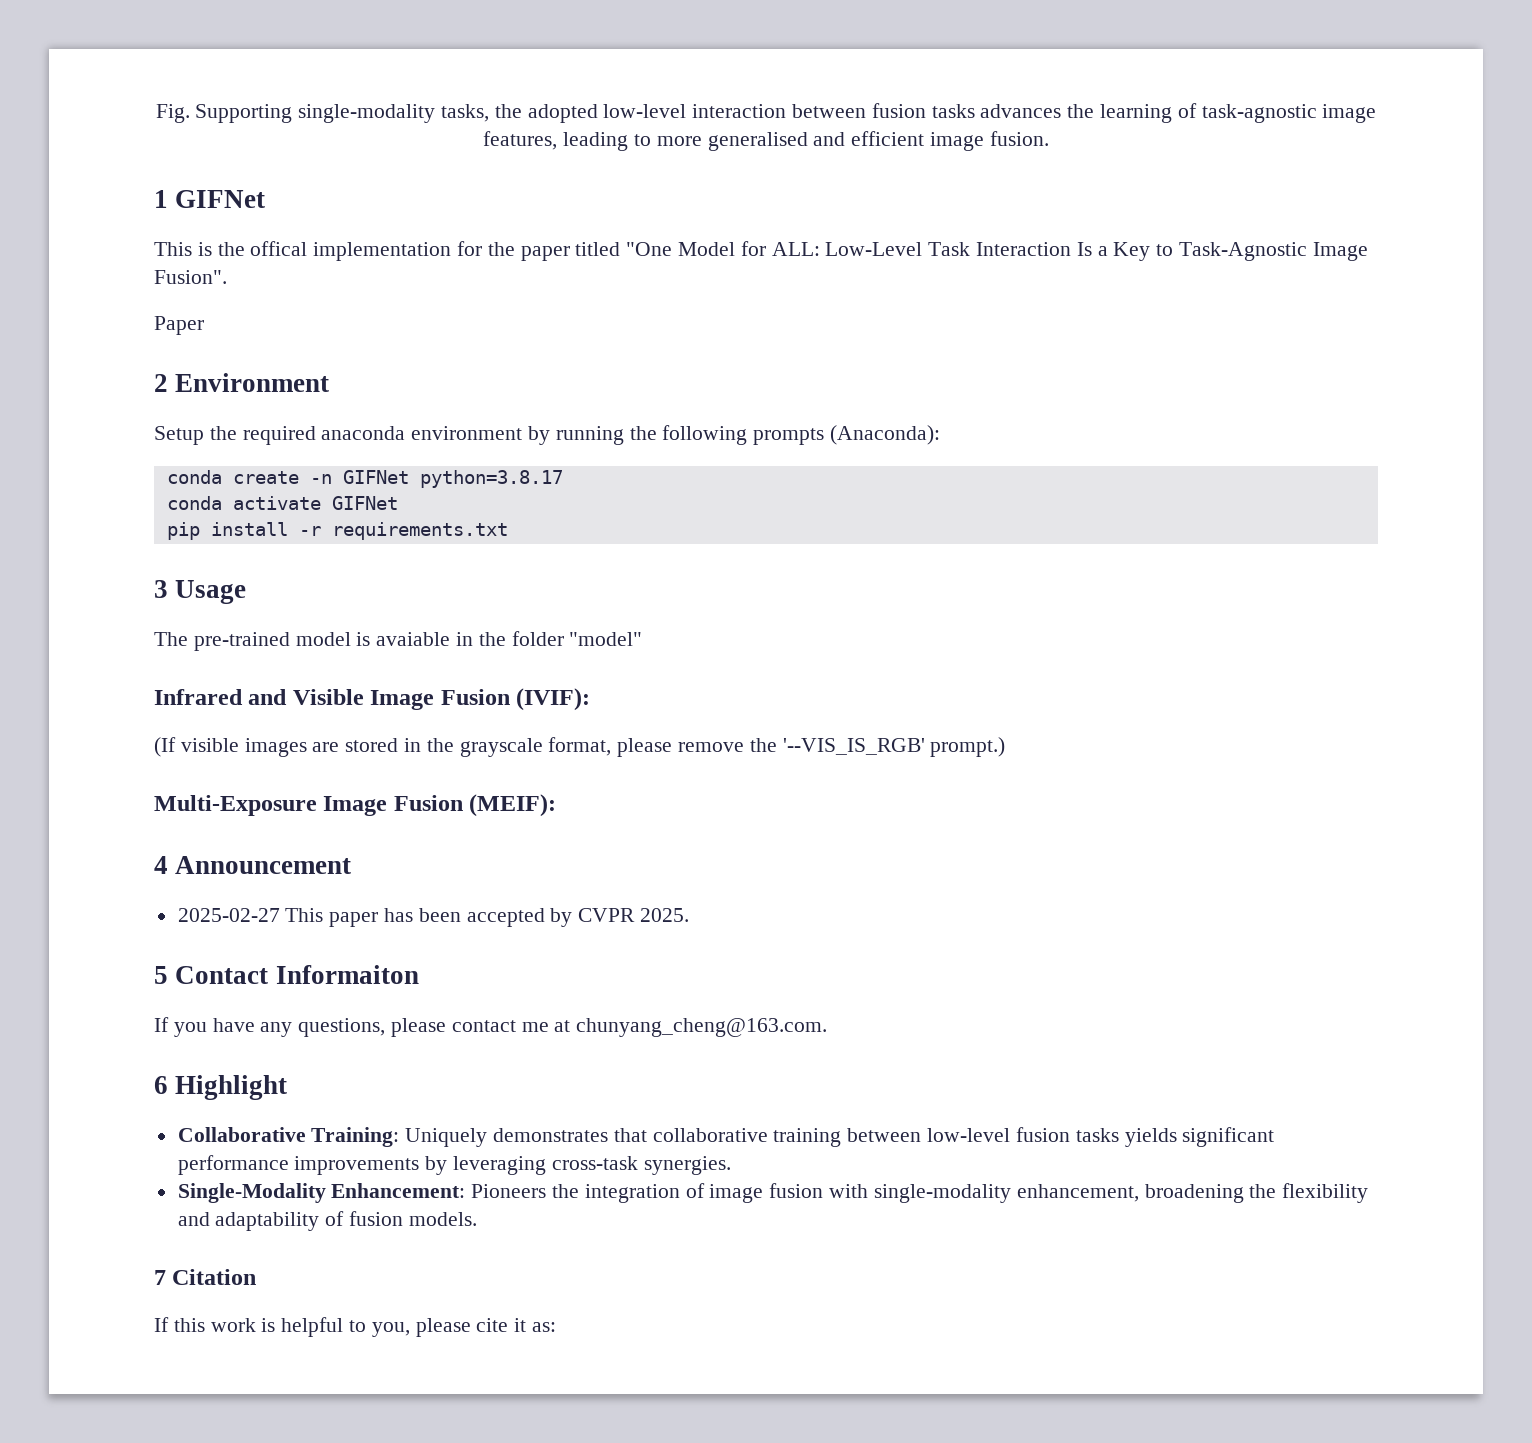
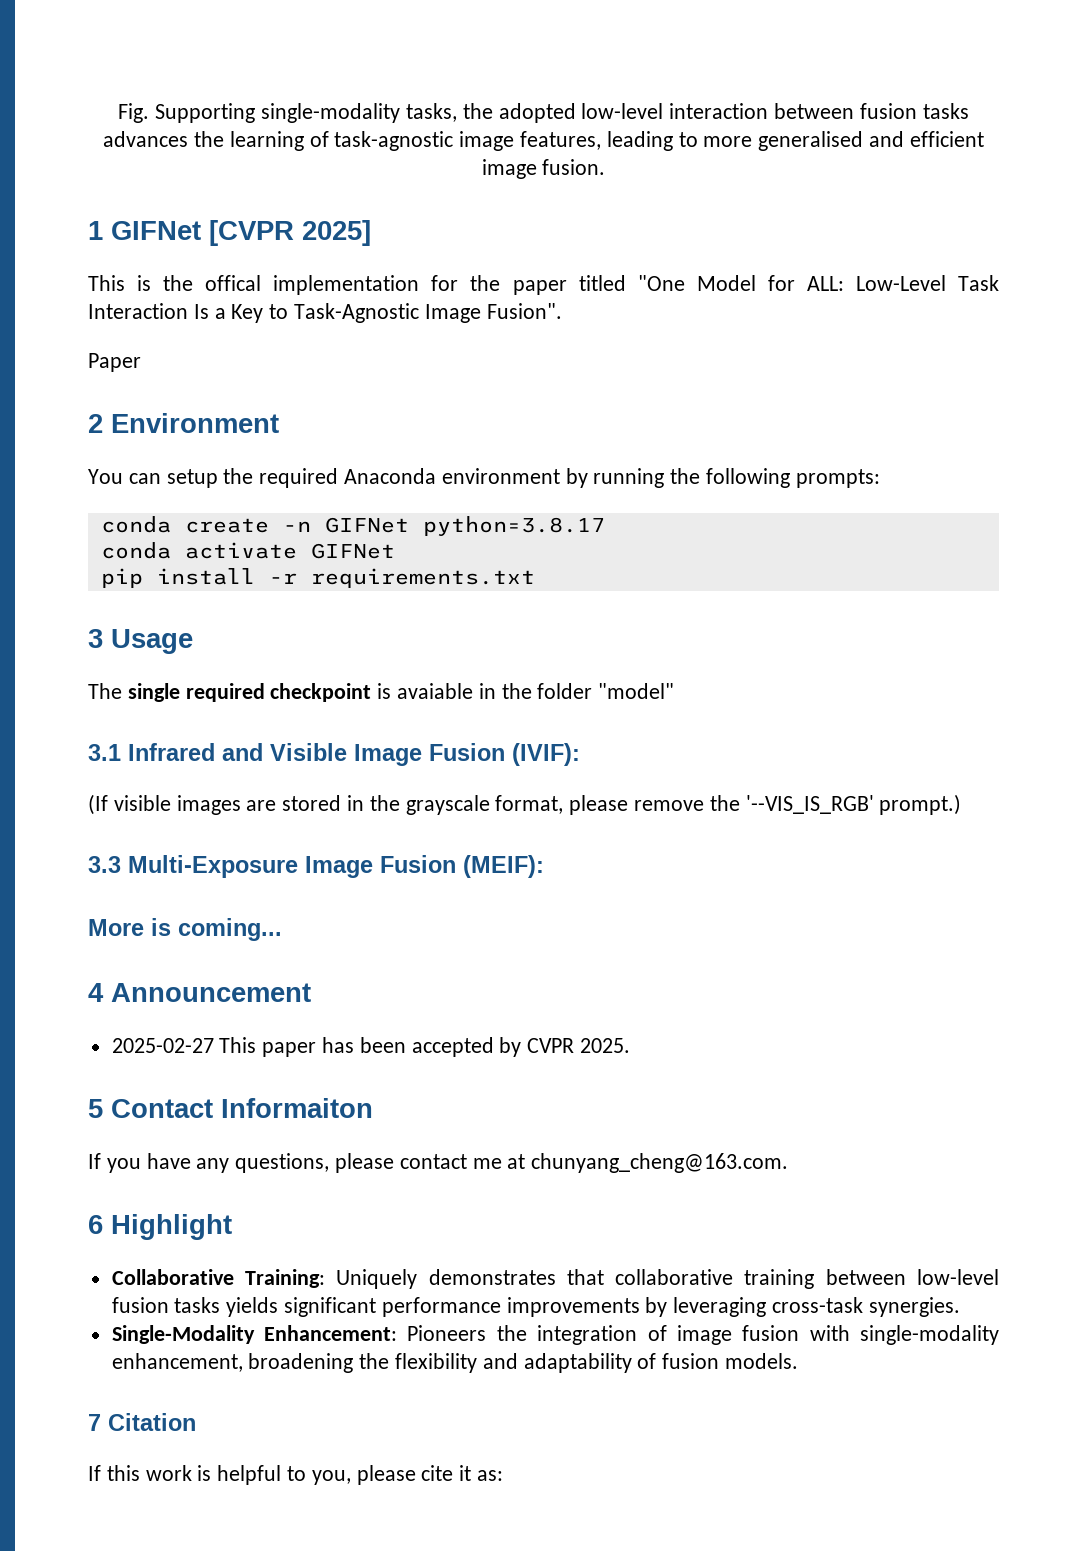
(266, 199) none -> [209,220,371,246] [CVPR 2025]
[154,426,204,445] Setup -> [88,469,218,488] You can setup
[321,426,406,440] anaconda -> [344,468,437,484] Anaconda
[753,425,941,445] prompts (Anaconda): -> [795,469,880,488] prompts:
[193,632,351,651] pre-trained model -> [127,683,372,702] single required checkpoint
(643, 639) none -> [88,744,121,761] 3.1
(1006, 747) none -> [88,856,121,873] 3.3
(557, 805) none -> [88,918,282,941] // More is coming...

